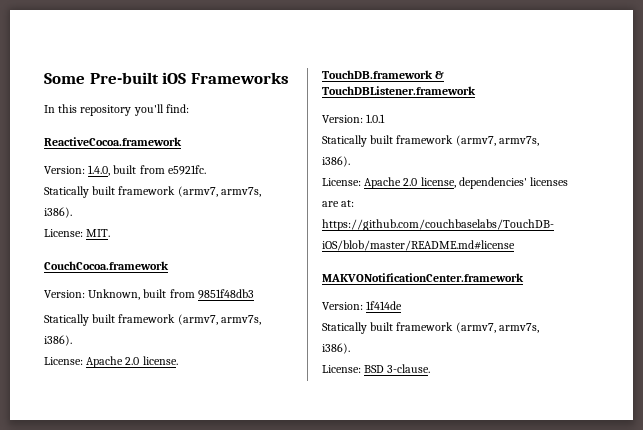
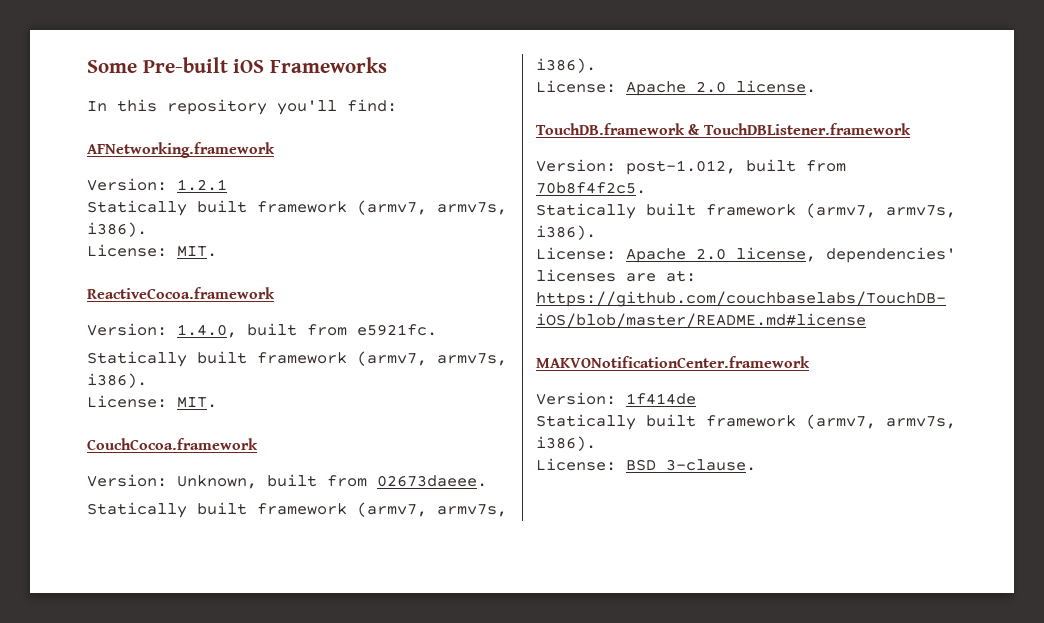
(189, 108) none -> [87,142,275,158] [87,178,227,191] [87,200,507,216] [87,222,147,237] [87,244,217,257] // AFNetworking.framework // Version: 1.2.1 // Statically built framework (armv7, armv7s, i386). // License: MIT.
[197,289,254,299] 9851f48db3 -> [377,475,487,487] 02673daeee.
[366,114,386,123] 1.0.1 -> [626,159,846,175] [536,182,646,194] post-1.012, built from 70b8f4f2c5.

